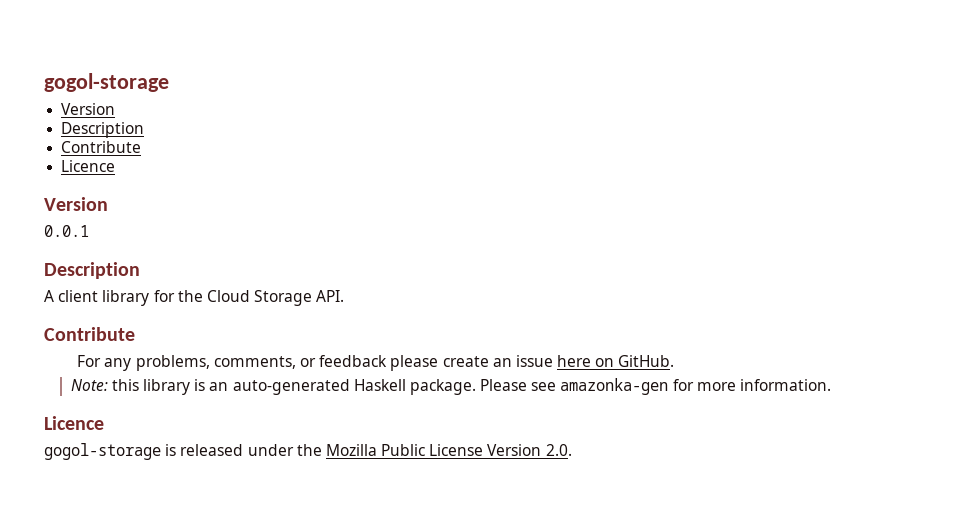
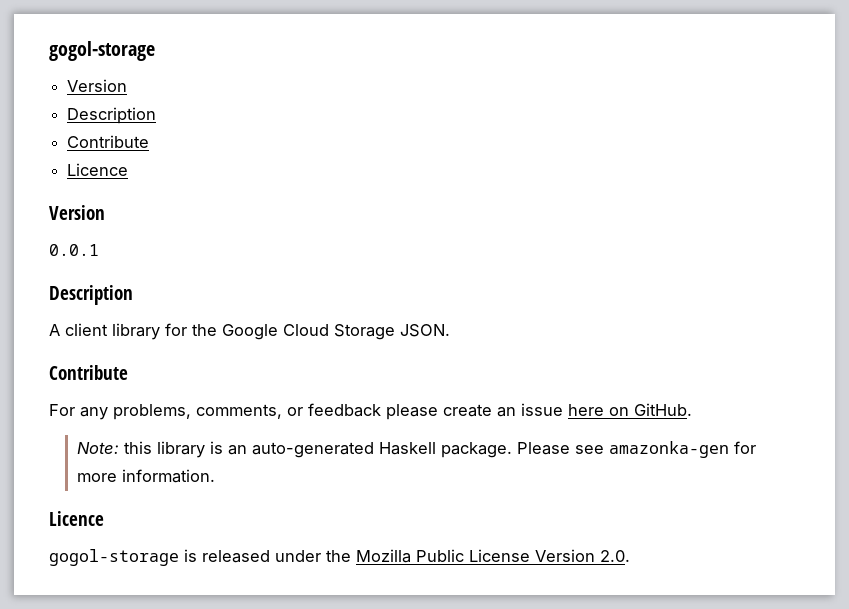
(203, 296) none -> [222,324,278,340] Google
[316,290,345,302] API. -> [400,324,450,337] JSON.

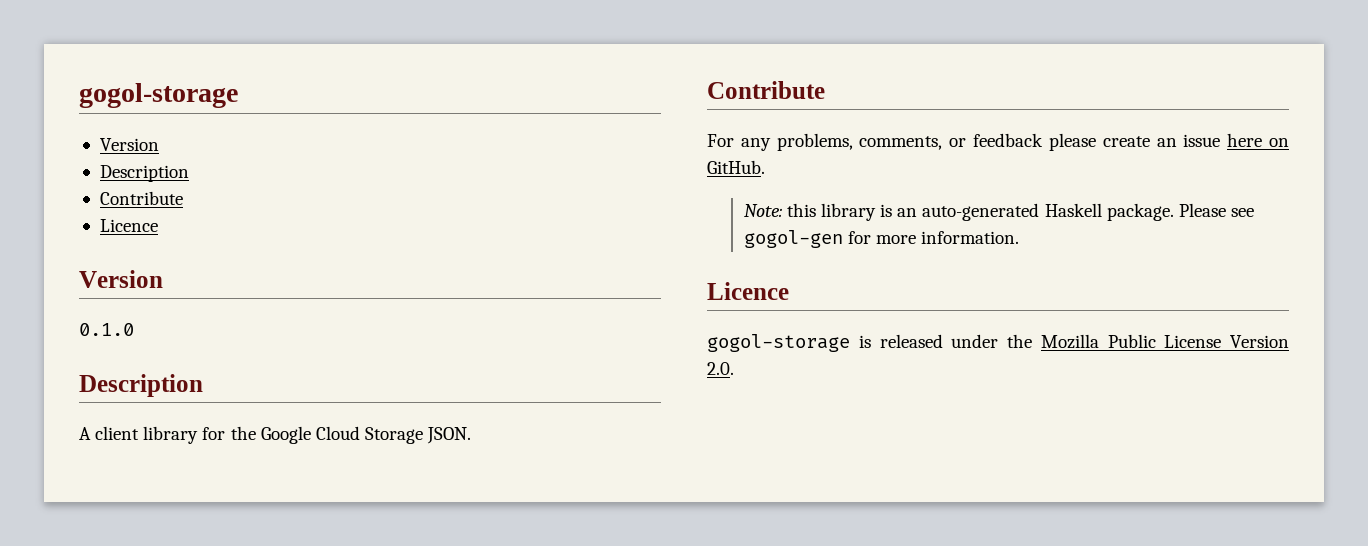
[49,244,99,256] 0.0.1 -> [79,323,134,336] 0.1.0
[608,441,729,458] amazonka-gen -> [743,230,843,248] gogol-gen

